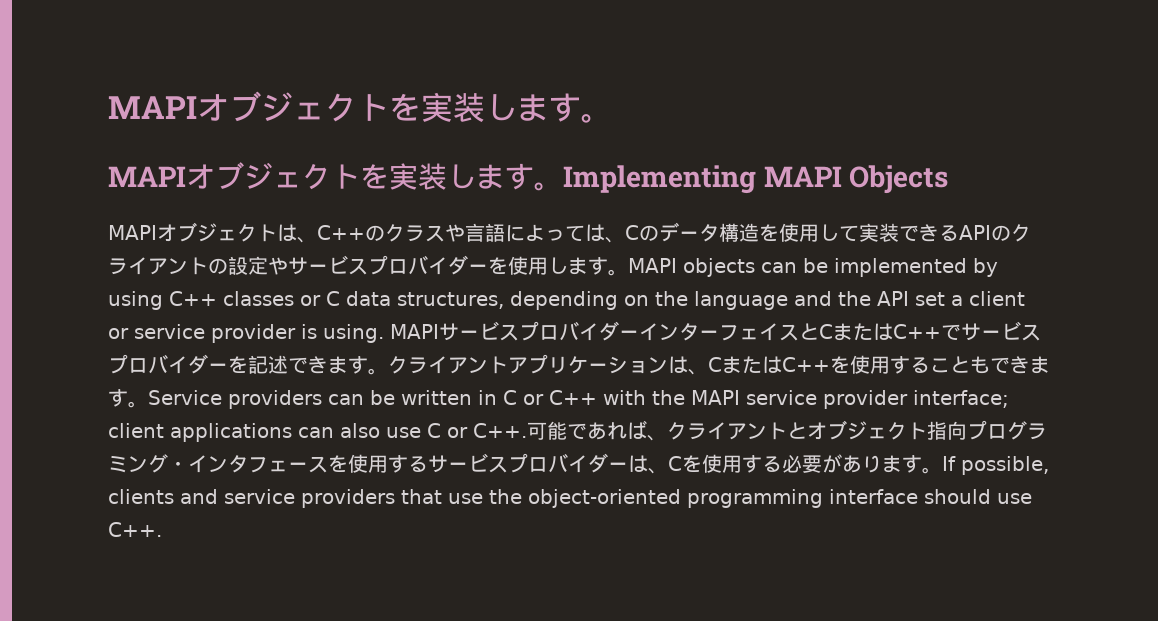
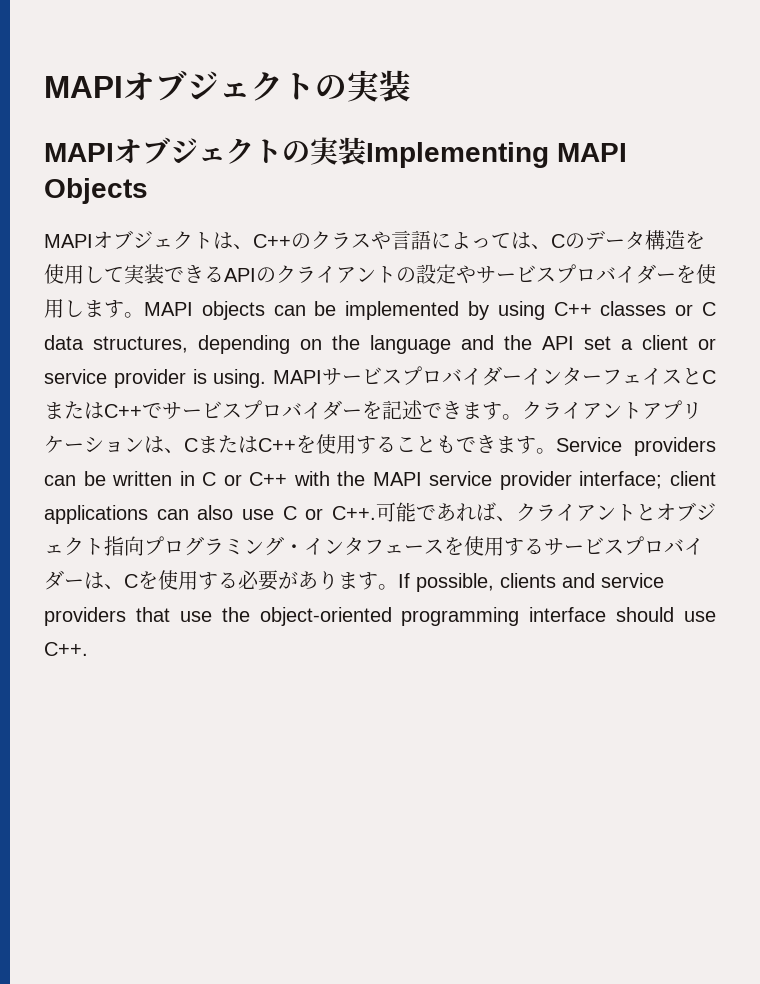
[108,91,613,123] [108,162,563,191] MAPIオブジェクトを実装します。 // MAPIオブジェクトを実装します。 -> [44,70,411,102] [44,137,366,165] MAPIオブジェクトの実装 // MAPIオブジェクトの実装

